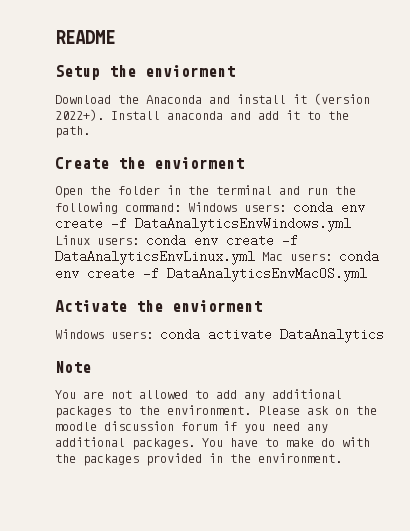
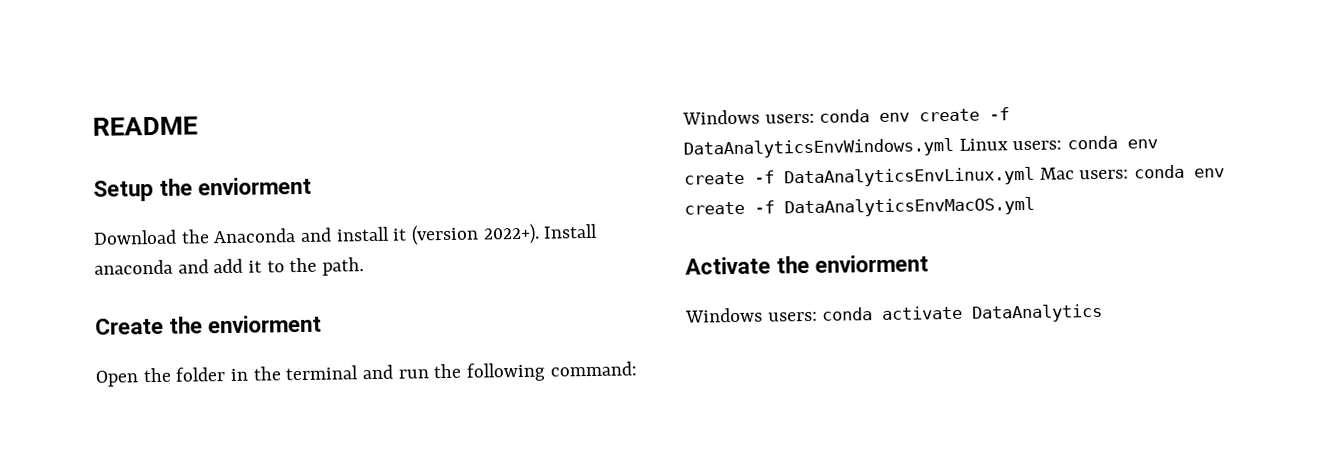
[55,361,91,373] [55,389,342,401] [55,405,377,418] [55,421,328,433] [55,437,370,450] [55,453,342,466] // Note // You are not allowed to add any additional packages to the environment. Please ask on the moodle discussion forum if you need any additional packages. You have to make do with the packages provided in the environment. -> (1104, 313) none

